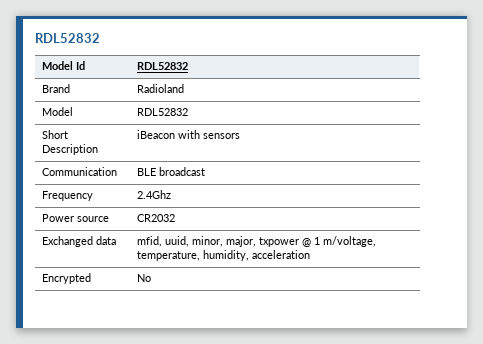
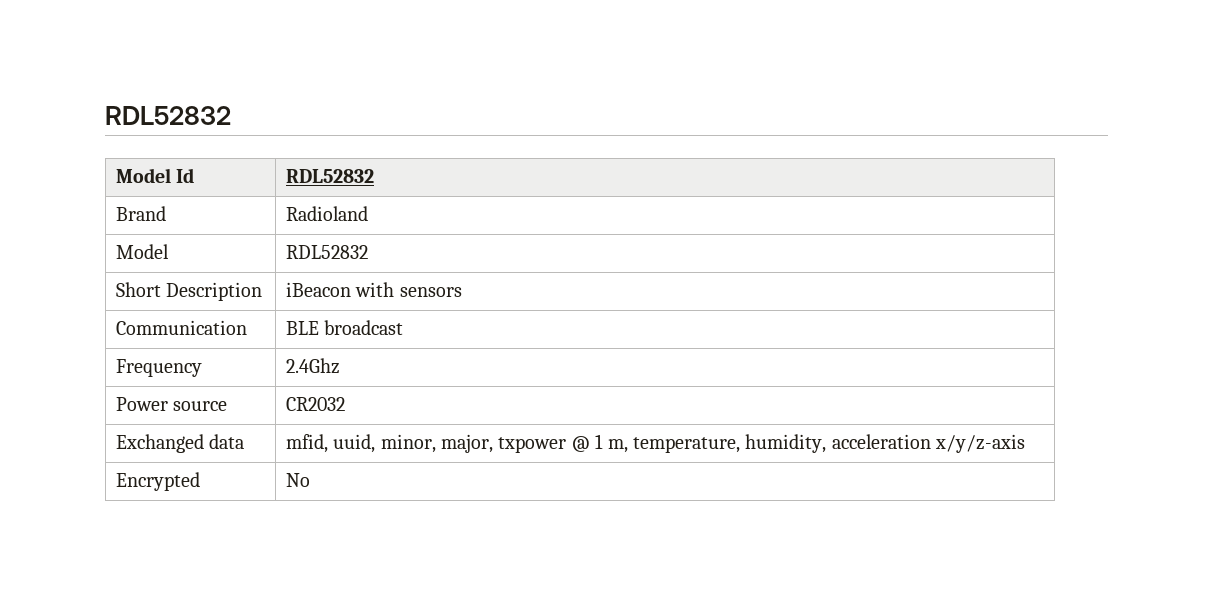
[322,236,376,247] m/voltage, -> [607,439,628,453] m,
(310, 254) none -> [935,434,1026,453] x/y/z-axis

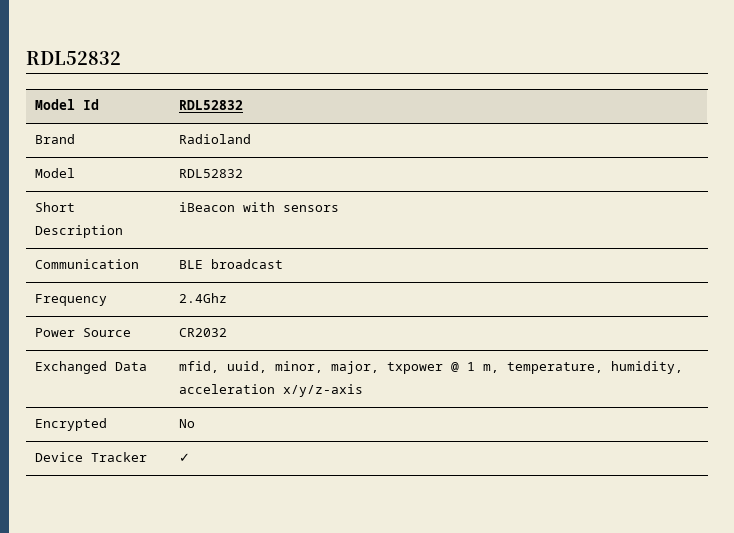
[173,401,228,411] source -> [83,328,132,337] Source
[209,434,245,449] data -> [115,362,148,371] Data
(310, 480) none -> [35,452,148,462] [179,453,191,462] // Device Tracker | ✓

